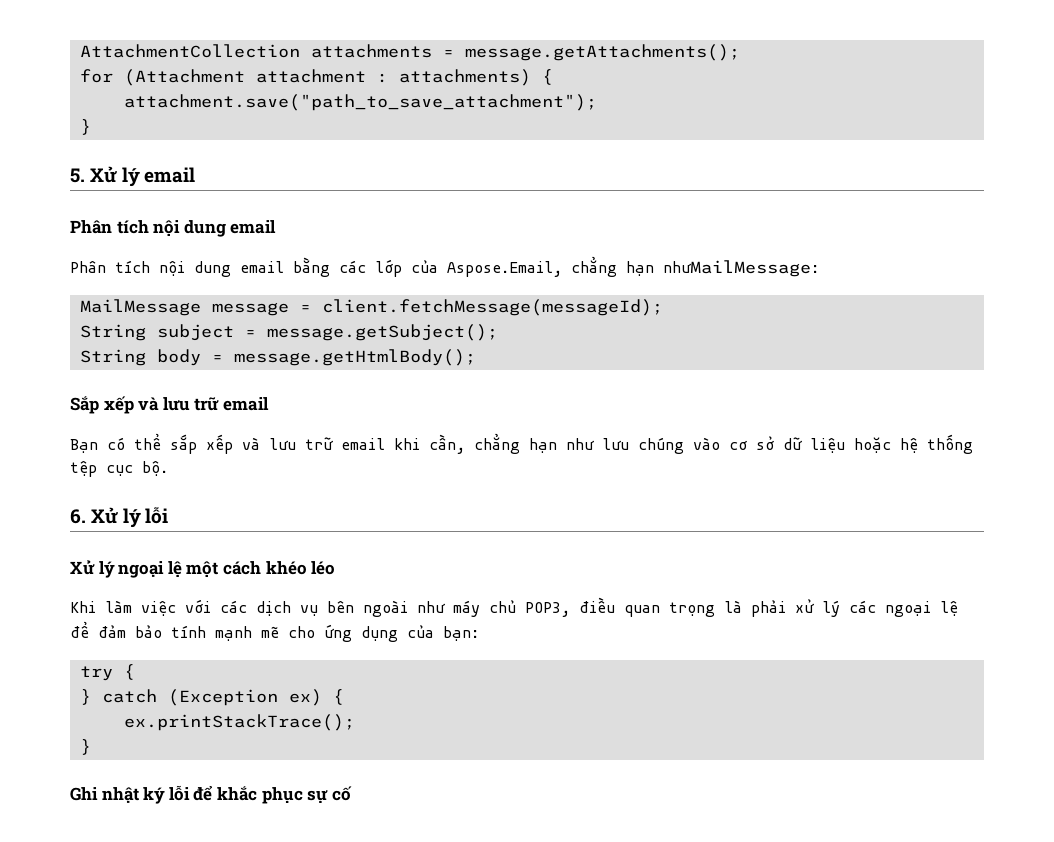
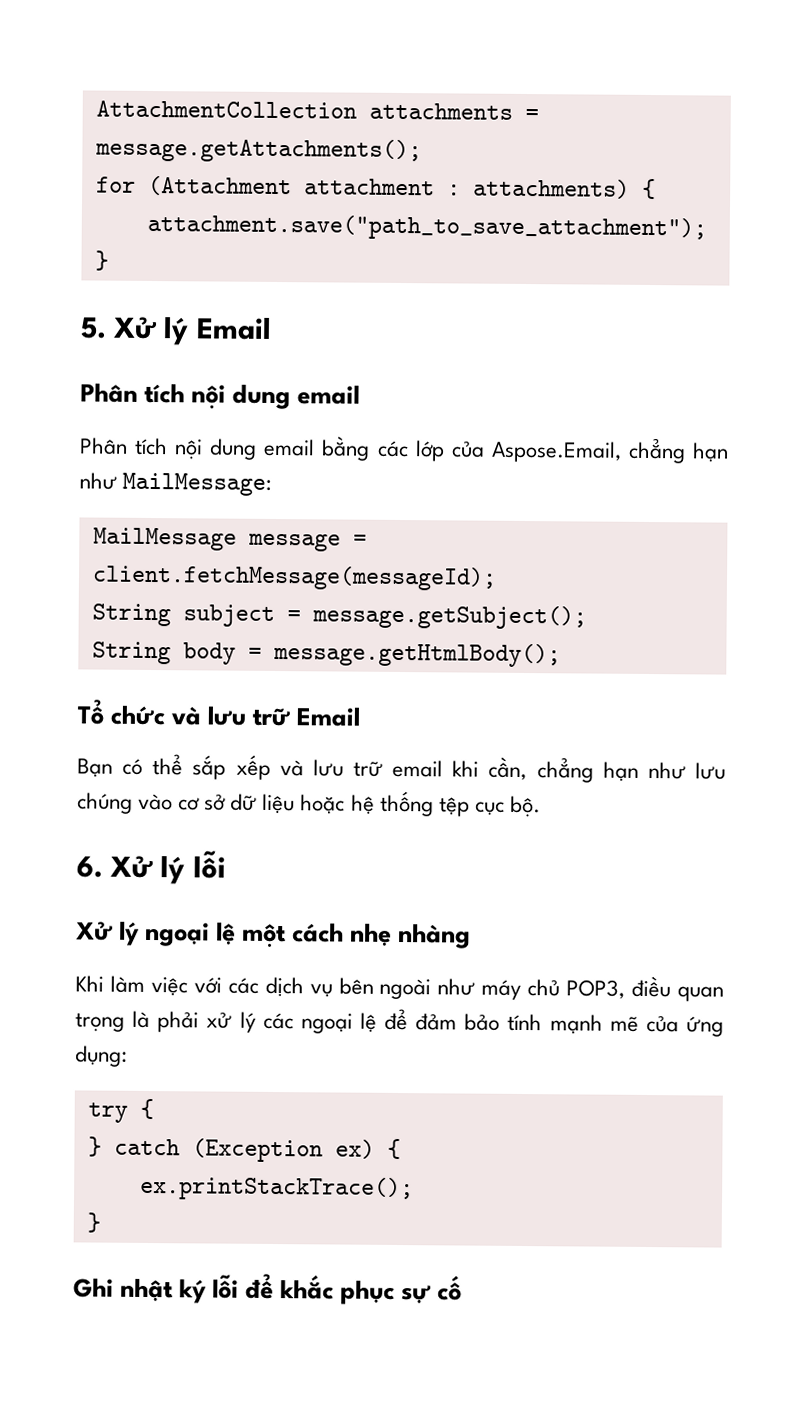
[144,167,196,183] email -> [195,317,272,340] Email
[663,260,819,277] nhưMailMessage: -> [79,472,273,496] như MailMessage:
[70,396,269,414] Sắp xếp và lưu trữ email -> [77,699,361,727] Tổ chức và lưu trữ Email
[265,561,336,575] khéo léo -> [350,923,472,949] nhẹ nhàng
[288,624,479,642] cho ứng dụng của bạn: -> [645,1015,724,1037] [75,1045,128,1067] của ứng dụng:

